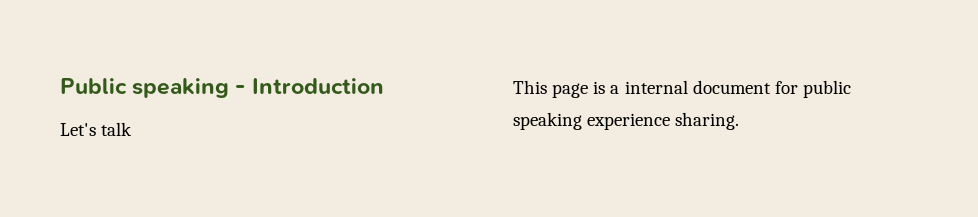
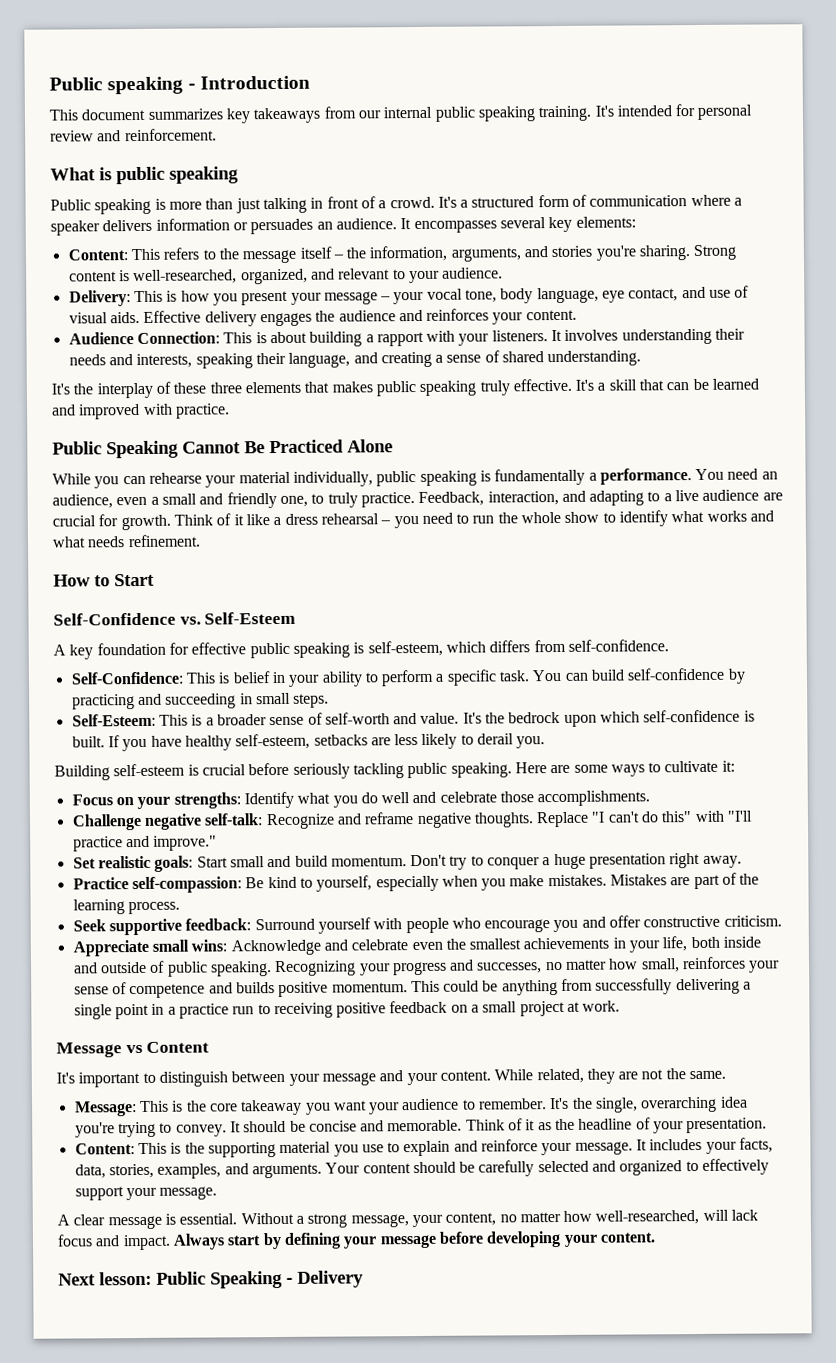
[60,122,133,136] [513,80,851,98] [513,112,740,130] Let's talk // This page is a internal document for public speaking experience sharing. -> [49,103,753,124] [50,128,217,142] [50,166,239,185] [50,194,743,215] [50,216,636,236] [67,244,737,264] [68,267,504,285] [68,285,750,307] [68,308,577,327] [68,328,746,347] [68,350,642,369] [51,378,760,399] [52,403,230,420] [52,439,393,459] [52,468,778,489] [52,489,783,509] [52,510,775,531] [52,534,201,548] [53,573,155,587] [53,611,297,626] [53,639,669,660] [70,667,746,687] [71,692,330,710] [71,709,755,727] [71,733,546,752] [54,760,735,781] [71,790,651,810] [71,810,754,831] [72,835,218,852] [72,852,742,872] [72,872,760,894] [72,899,180,915] [72,915,782,936] [72,936,762,957] [73,956,781,977] [73,978,752,999] [73,1000,621,1020] [56,1041,210,1058] [56,1068,727,1088] [73,1096,748,1117] [74,1117,768,1138] [74,1137,774,1158] [74,1158,770,1179] [74,1186,218,1201] [57,1209,759,1230] [57,1230,656,1251] [58,1270,364,1289] This document summarizes key takeaways from our internal public speaking training. It's intended for personal review and reinforcement. // What is public speaking // Public speaking is more than just talking in front of a crowd. It's a structured form of communication where a speaker delivers information or persuades an audience. It encompasses several key elements: // Content: This refers to the message itself – the information, arguments, and stories you're sharing. Strong content is well-researched, organized, and relevant to your audience. // Delivery: This is how you present your message – your vocal tone, body language, eye contact, and use of visual aids. Effective delivery engages the audience and reinforces your content. // Audience Connection: This is about building a rapport with your listeners. It involves understanding their needs and interests, speaking their language, and creating a sense of shared understanding. // It's the interplay of these three elements that makes public speaking truly effective. It's a skill that can be learned and improved with practice. // Public Speaking Cannot Be Practiced Alone // While you can rehearse your material individually, public speaking is fundamentally a performance. You need an audience, even a small and friendly one, to truly practice. Feedback, interaction, and adapting to a live audience are crucial for growth. Think of it like a dress rehearsal – you need to run the whole show to identify what works and what needs refinement. // How to Start // Self-Confidence vs. Self-Esteem // A key foundation for effective public speaking is self-esteem, which differs from self-confidence. // Self-Confidence: This is belief in your ability to perform a specific task. You can build self-confidence by practicing and succeeding in small steps. // Self-Esteem: This is a broader sense of self-worth and value. It's the bedrock upon which self-confidence is built. If you have healthy self-esteem, setbacks are less likely to derail you. // Building self-esteem is crucial before seriously tackling public speaking. Here are some ways to cultivate it: // Focus on your strengths: Identify what you do well and celebrate those accomplishments. // Challenge negative self-talk: Recognize and reframe negative thoughts. Replace "I can't do this" with "I'll practice and improve." // Set realistic goals: Start small and build momentum. Don't try to conquer a huge presentation right away. // Practice self-compassion: Be kind to yourself, especially when you make mistakes. Mistakes are part of the learning process. // Seek supportive feedback: Surround yourself with people who encourage you and offer constructive criticism. // Appreciate small wins: Acknowledge and celebrate even the smallest achievements in your life, both inside and outside of public speaking. Recognizing your progress and successes, no matter how small, reinforces your sense of competence and builds positive momentum. This could be anything from successfully delivering a single point in a practice run to receiving positive feedback on a small project at work. // Message vs Content // It's important to distinguish between your message and your content. While related, they are not the same. // Message: This is the core takeaway you want your audience to remember. It's the single, overarching idea you're trying to convey. It should be concise and memorable. Think of it as the headline of your presentation. // Content: This is the supporting material you use to explain and reinforce your message. It includes your facts, data, stories, examples, and arguments. Your content should be carefully selected and organized to effectively support your message. // A clear message is essential. Without a strong message, your content, no matter how well-researched, will lack focus and impact. Always start by defining your message before developing your content. // Next lesson: Public Speaking - Delivery

